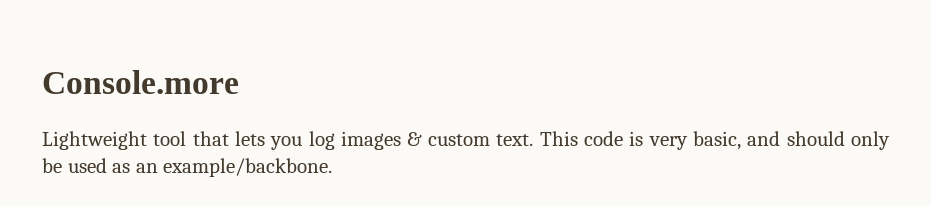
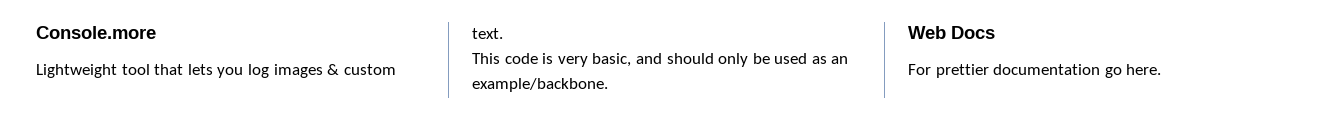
(534, 140) none -> (503, 33) //
(333, 167) none -> [908,26,995,39] [908,64,1162,78] // Web Docs // For prettier documentation go here.

